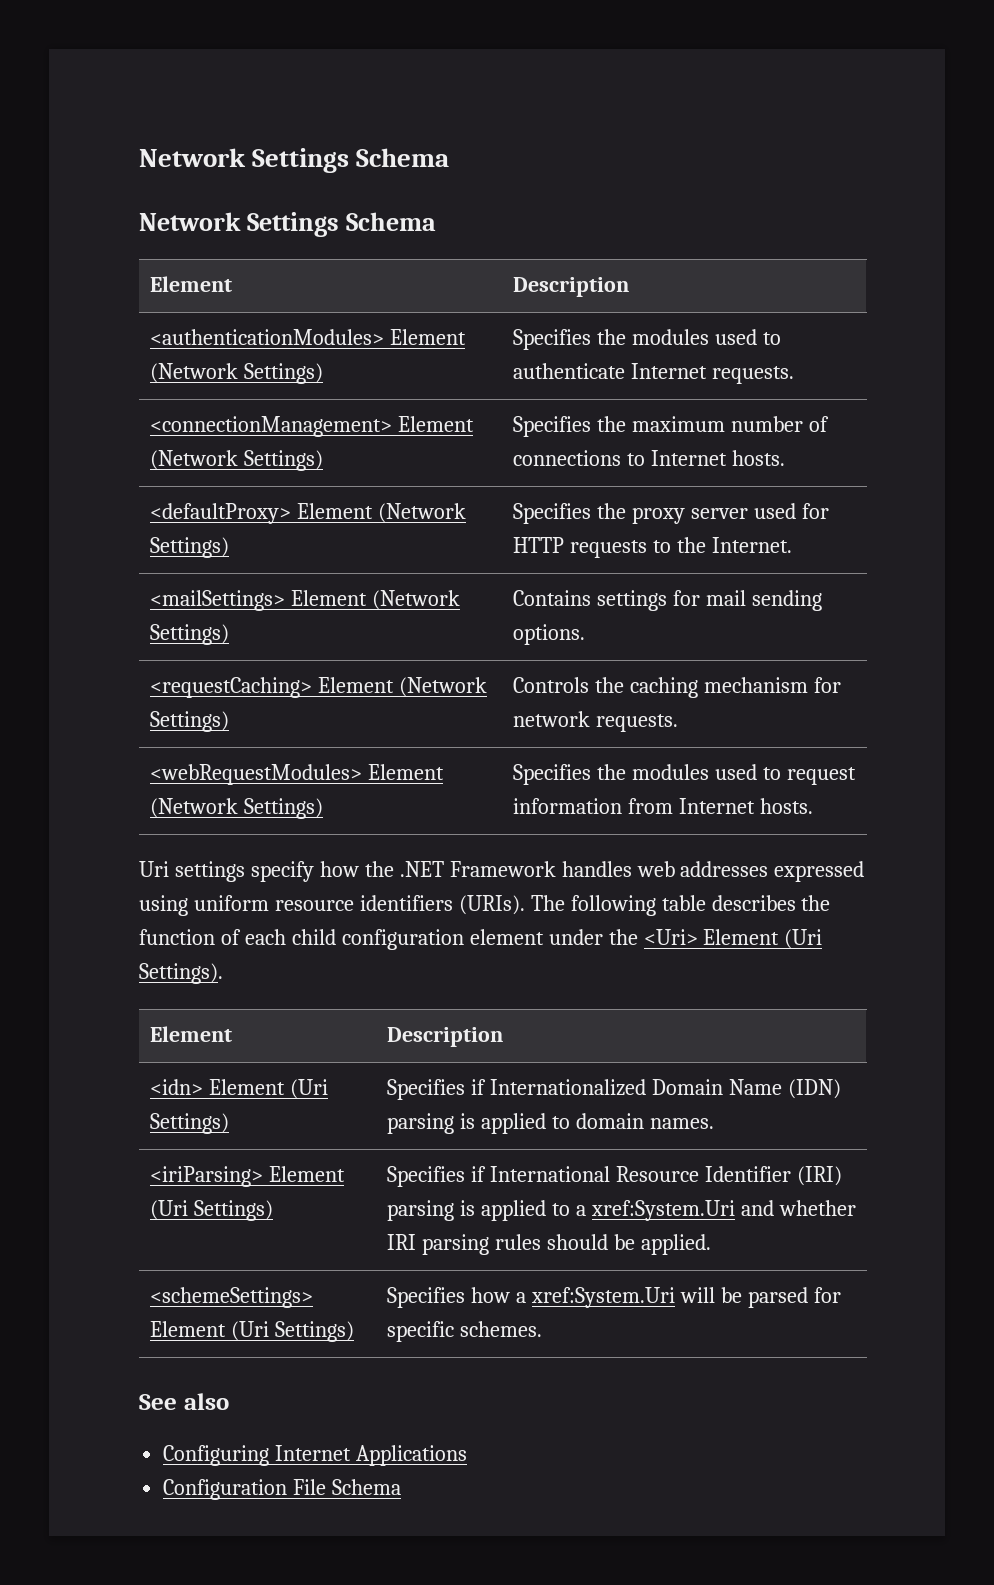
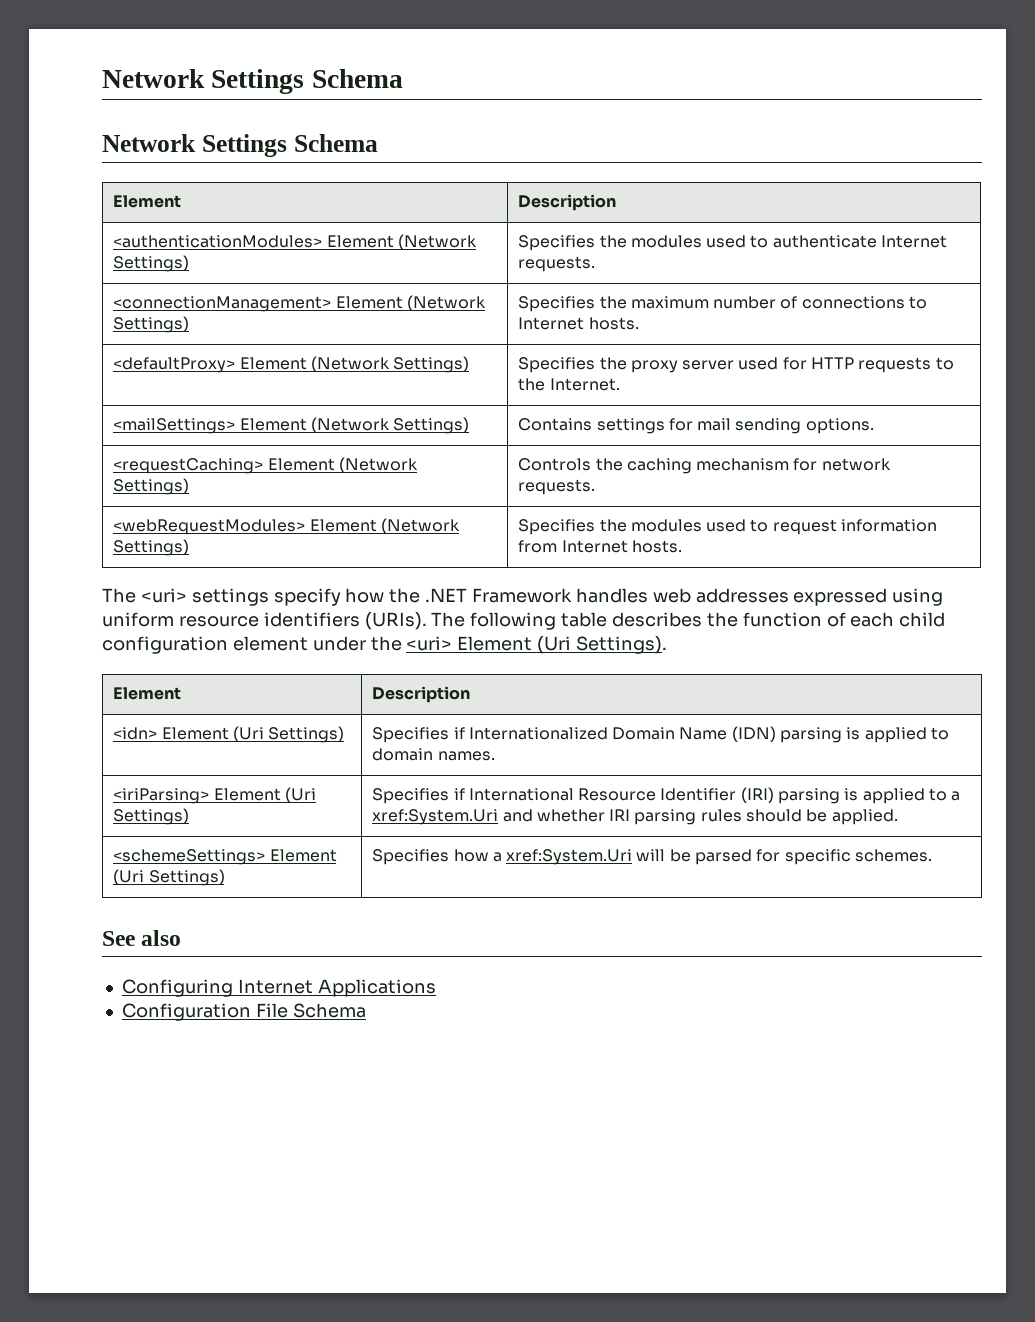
[139,861,169,877] Uri -> [102,588,187,603] The <uri>
[643,929,698,945] <Uri> -> [406,636,453,651] <uri>

